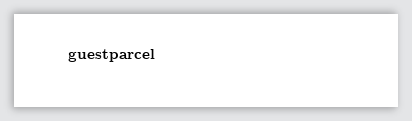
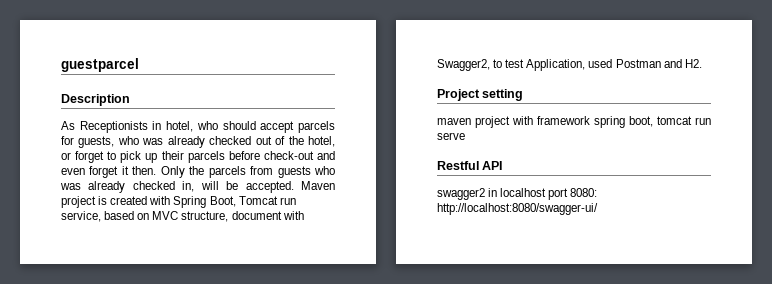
(155, 55) none -> [61,94,130,106] [61,121,335,133] [61,136,336,148] [61,151,335,163] [61,166,336,178] [60,181,335,193] [61,196,296,208] [61,211,304,222] [437,59,702,71] [437,89,524,101] [437,116,711,128] [437,132,465,140] [437,161,503,170] [437,188,598,200] [437,203,598,215] // Description // As Receptionists in hotel, who should accept parcels for guests, who was already checked out of the hotel, or forget to pick up their parcels before check-out and even forget it then. Only the parcels from guests who was already checked in, will be accepted. Maven project is created with Spring Boot, Tomcat run service, based on MVC structure, document with Swagger2, to test Application, used Postman and H2. // Project setting // maven project with framework spring boot, tomcat run serve // Restful API // swagger2 in localhost port 8080: http://localhost:8080/swagger-ui/

